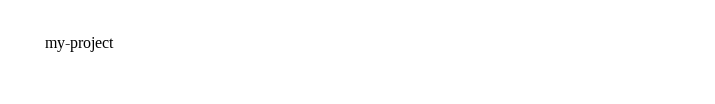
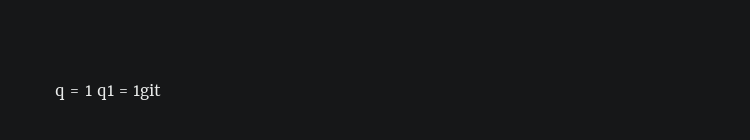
[45,37,114,52] my-project -> [55,84,162,100] q = 1 q1 = 1git

